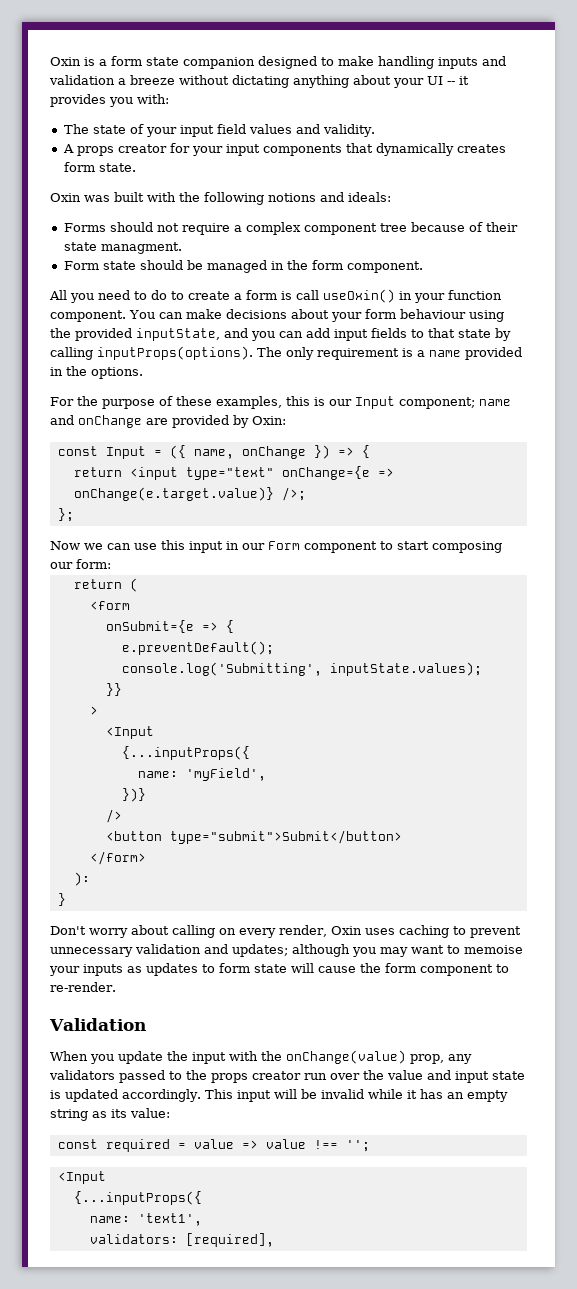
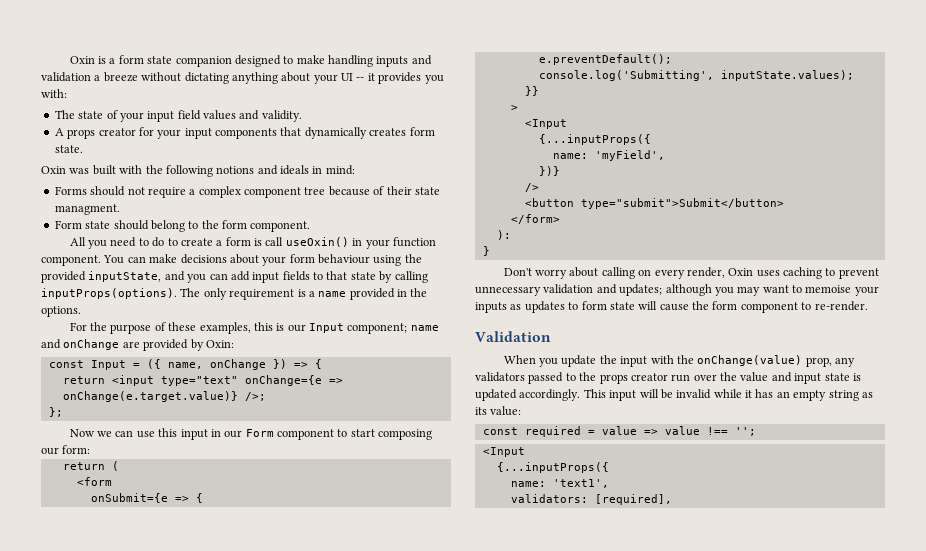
[348,192,391,202] ideals: -> [280,165,355,175] ideals in mind:
[186,260,284,273] be managed in -> [150,220,199,232] belong to

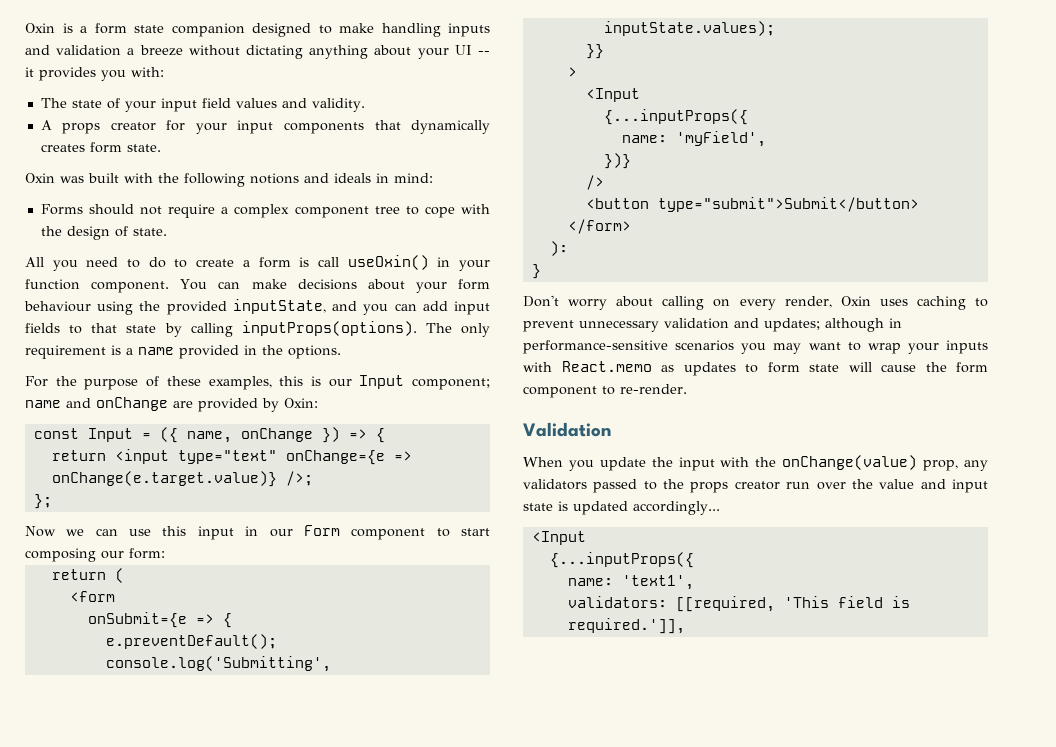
[328,186,440,196] [54,204,120,215] [54,220,311,232] because of their state managment. // Form state should belong to the form component. -> [405,204,491,218] [40,226,167,240] to cope with the design of state.
(712, 290) none -> [889,318,902,328] [523,340,735,354] in performance-sensitive scenarios
[805,285,852,293] memoise -> [867,343,901,354] wrap
(507, 307) none -> [523,361,652,372] with React.memo
[519,389,873,401] [475,406,522,416] [482,426,756,437] accordingly. This input will be invalid while it has an empty string as its value: // const required = value => value !== ''; -> [633,501,720,515] accordingly...
[594,494,672,505] [required], -> [675,596,910,612] [567,618,685,634] [[required, 'This field is required.']],

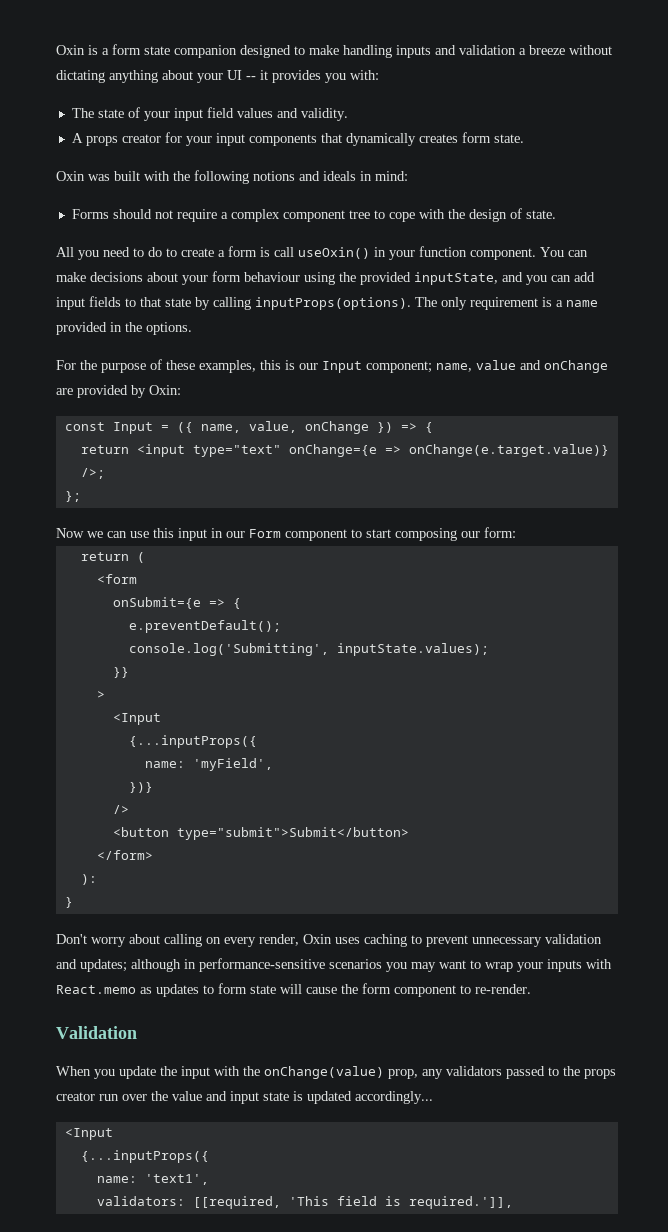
[25,400,61,408] name -> [436,360,516,372] name, value
(232, 437) none -> [248,421,297,433] value,

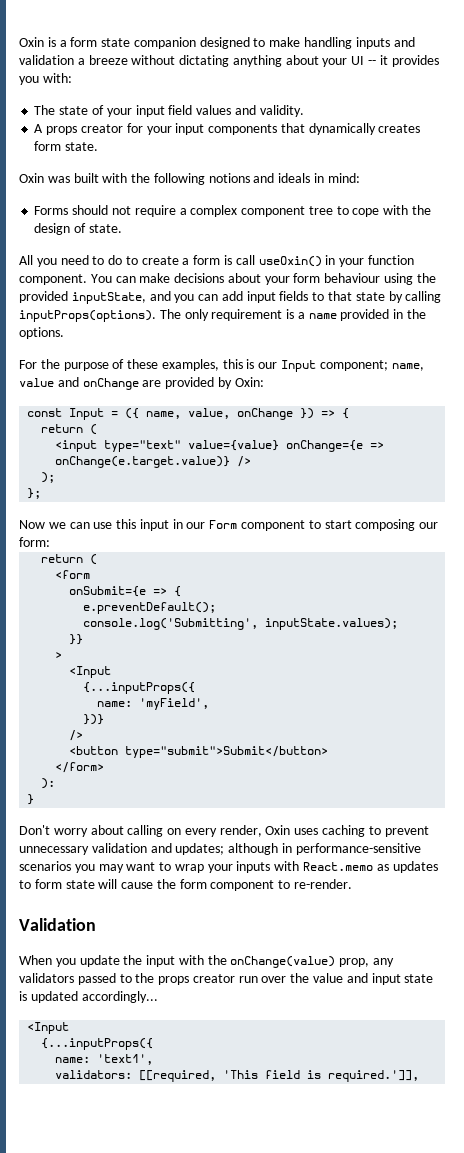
(129, 449) none -> [90,424,98,435] ( //
(281, 451) none -> [188,440,280,451] value={value}
[80,468,105,479] />; -> [237,456,252,467] [41,472,56,483] /> // );

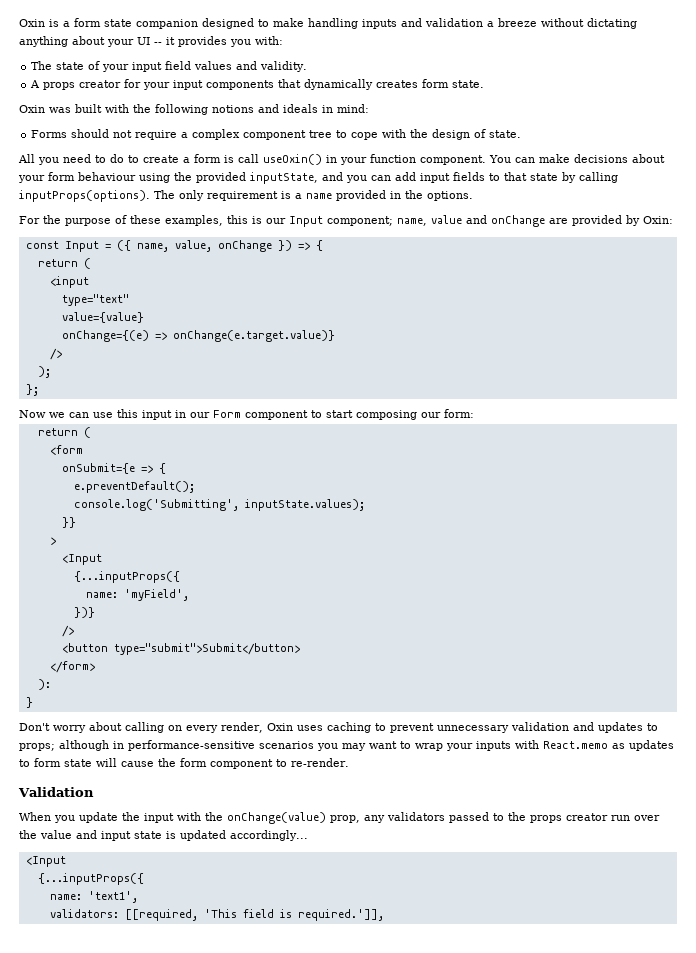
(98, 446) none -> (89, 282) //
(182, 446) none -> (129, 300) //
[286,440,364,452] onChange={e -> [61,330,149,342] // onChange={(e)
(231, 462) none -> (335, 336) //
[175,843,225,855] updates; -> [597,722,658,733] [19,743,55,751] updates to props;

